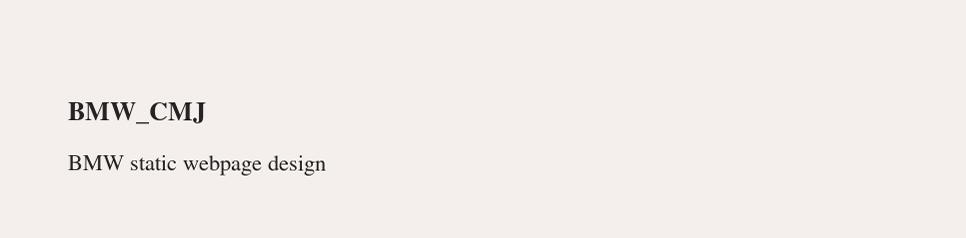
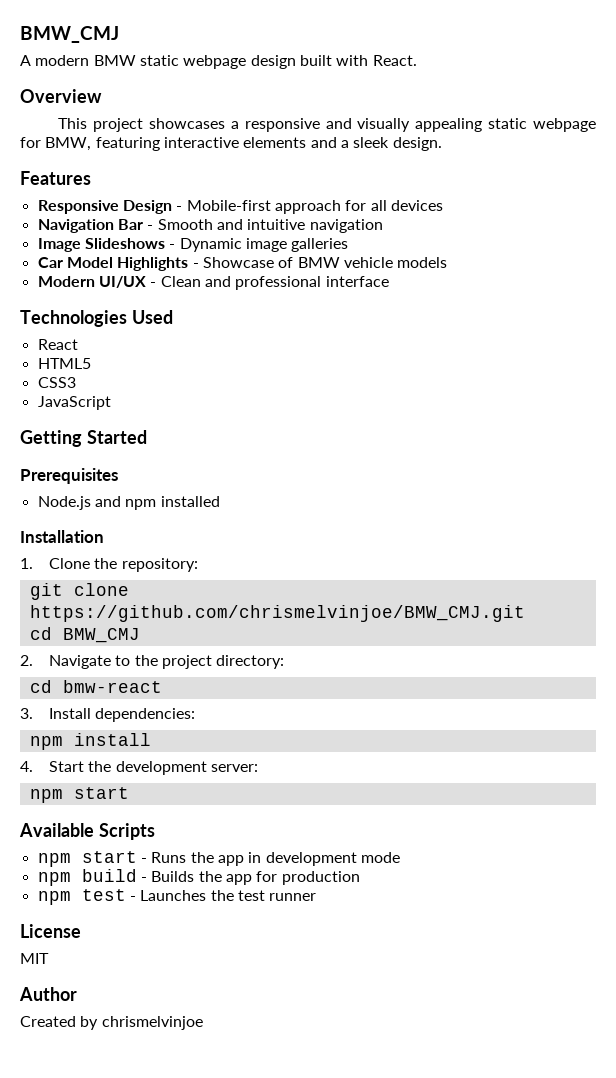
[67,102,207,125] BMW_CMJ // -> [20,26,119,43] [20,55,90,66] BMW_CMJ // A modern
(327, 165) none -> [299,55,417,66] [20,89,102,103] [58,118,596,132] [20,137,442,151] [20,171,91,185] [37,200,443,214] [37,219,383,233] [37,238,349,252] [37,257,448,271] [37,276,389,290] [20,310,173,327] [37,339,78,350] [37,358,91,369] [37,377,76,388] [37,396,111,410] [20,430,147,447] [20,468,118,484] [37,496,220,510] [20,530,104,543] [20,558,198,572] [29,583,129,600] [29,605,525,622] [29,627,140,643] [20,655,285,669] [29,680,162,693] [20,708,196,722] [29,733,151,750] [20,761,259,775] [29,787,129,803] [19,823,155,840] [37,851,400,867] [37,869,360,886] [37,889,317,905] [20,924,81,938] [20,953,49,964] [19,987,77,1001] [20,1016,203,1030] built with React. // Overview // This project showcases a responsive and visually appealing static webpage for BMW, featuring interactive elements and a sleek design. // Features // Responsive Design - Mobile-first approach for all devices // Navigation Bar - Smooth and intuitive navigation // Image Slideshows - Dynamic image galleries // Car Model Highlights - Showcase of BMW vehicle models // Modern UI/UX - Clean and professional interface // Technologies Used // React // HTML5 // CSS3 // JavaScript // Getting Started // Prerequisites // Node.js and npm installed // Installation // 1. Clone the repository: // git clone https://github.com/chrismelvinjoe/BMW_CMJ.git // cd BMW_CMJ // 2. Navigate to the project directory: // cd bmw-react // 3. Install dependencies: // npm install // 4. Start the development server: // npm start // Available Scripts // npm start - Runs the app in development mode // npm build - Builds the app for production // npm test - Launches the test runner // License // MIT // Author // Created by chrismelvinjoe

